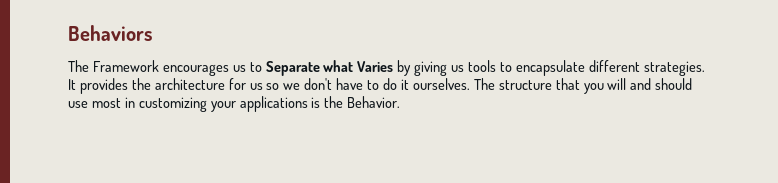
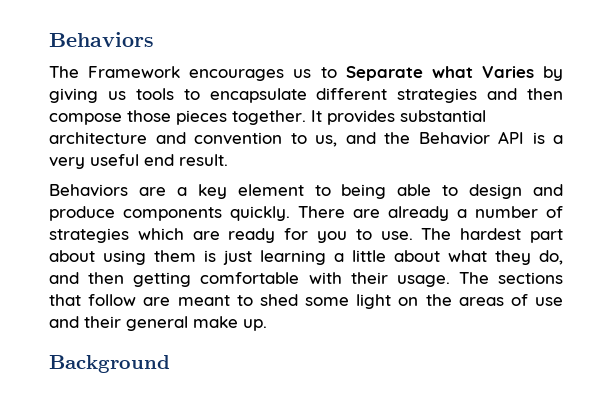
[643,61,705,76] [68,78,693,94] [68,96,401,112] strategies. It provides the architecture for us so we don't have to do it ourselves. The structure that you will and should use most in customizing your applications is the Behavior. -> [397,88,563,103] [49,110,486,125] [49,131,563,147] [49,154,228,169] [49,184,563,199] [49,206,563,221] [49,228,564,243] [49,250,563,265] [49,272,563,287] [49,294,564,309] [49,316,267,331] [49,355,170,373] strategies and then compose those pieces together. It provides substantial architecture and convention to us, and the Behavior API is a very useful end result. // Behaviors are a key element to being able to design and produce components quickly. There are already a number of strategies which are ready for you to use. The hardest part about using them is just learning a little about what they do, and then getting comfortable with their usage. The sections that follow are meant to shed some light on the areas of use and their general make up. // Background

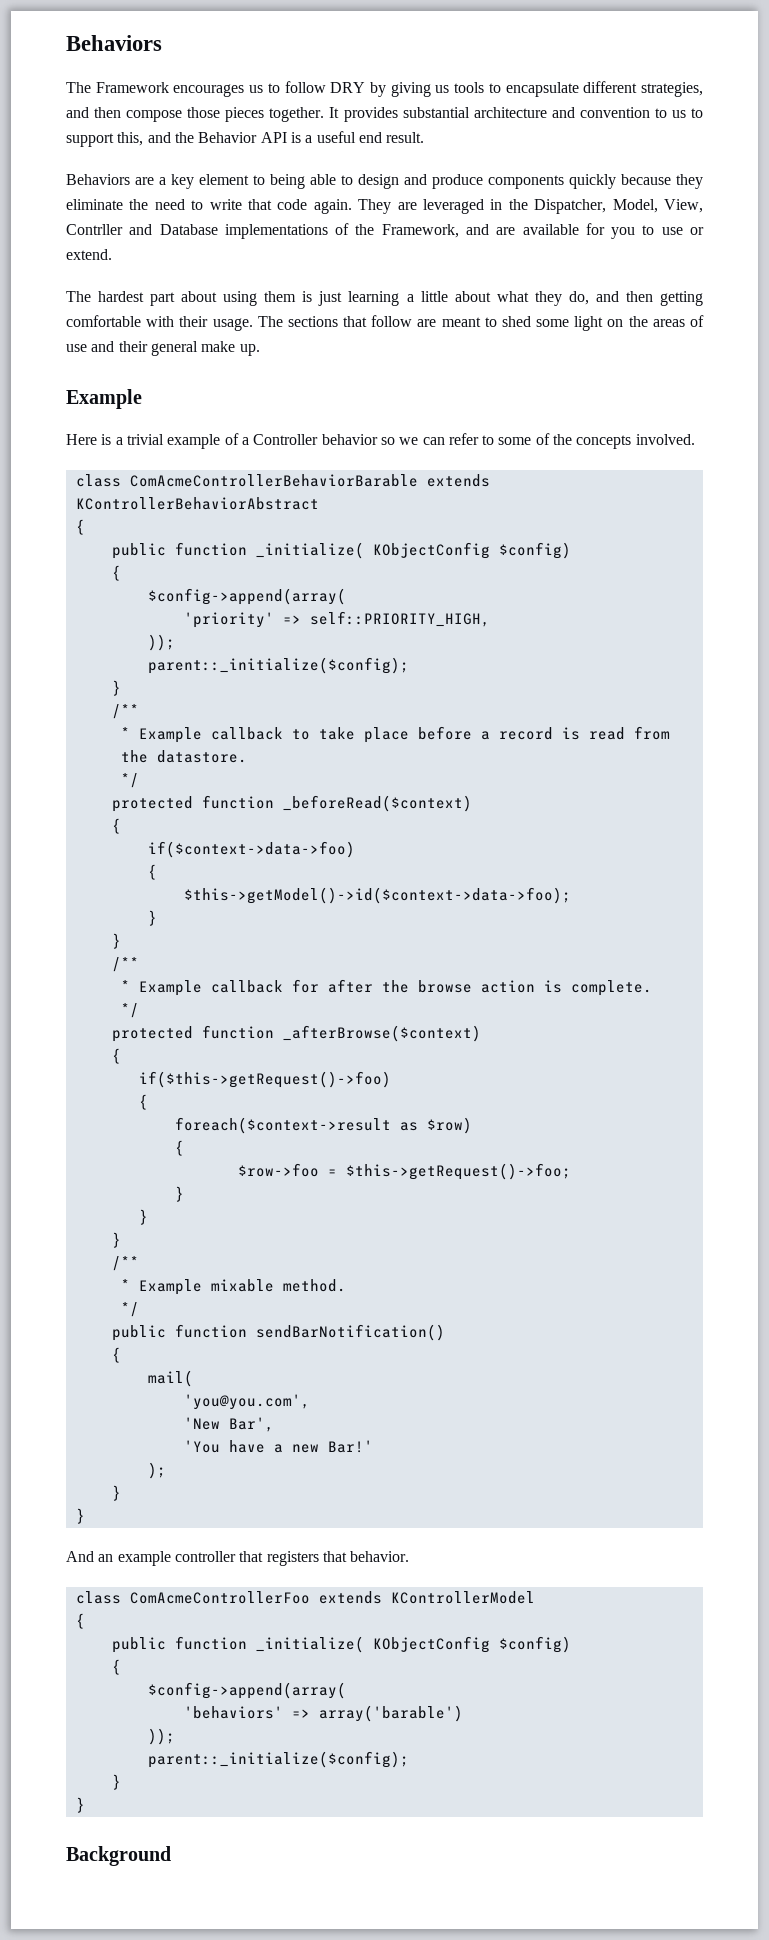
[345,66,534,81] Separate what Varies -> [284,81,366,93] follow DRY
[397,88,478,103] strategies -> [641,82,703,97] strategies,
[315,135,337,147] us, -> [671,108,703,118] [66,132,144,147] us to support this,
[49,157,85,169] very -> (313, 139) none
[230,206,563,221] [49,228,413,243] quickly. There are already a number of strategies which are ready for you to use. -> [569,174,703,189] [66,199,703,214] [66,223,705,239] [66,249,112,260] quickly because they eliminate the need to write that code again. They are leveraged in the Dispatcher, Model, View, Contrller and Database implementations of the Framework, and are available for you to use or extend. //
(267, 325) none -> [66,389,142,409] [66,433,695,449] [75,474,490,487] [75,497,319,510] [75,519,85,535] [111,542,571,559] [111,565,121,581] [147,588,346,605] [183,611,490,628] [147,634,175,651] [147,657,409,674] [111,680,121,696] [111,704,139,719] [120,726,670,743] [120,750,247,763] [120,773,139,788] [111,795,472,812] [111,818,121,834] [147,841,355,858] [147,864,157,880] [183,887,571,904] [147,910,157,926] [111,933,121,949] [111,957,139,972] [120,979,652,996] [120,1003,139,1018] [111,1025,481,1042] [111,1048,121,1064] [138,1071,391,1088] [138,1094,148,1110] [174,1117,472,1134] [174,1140,184,1156] [237,1163,571,1180] [174,1186,184,1202] [138,1209,148,1225] [111,1232,121,1248] [111,1256,139,1271] [120,1279,346,1295] [120,1302,139,1317] [111,1324,445,1341] [111,1347,121,1363] [147,1370,193,1387] [183,1394,310,1410] [183,1417,274,1432] [183,1440,373,1453] [147,1462,166,1479] [111,1485,121,1501] [75,1508,85,1524] [66,1551,410,1566] [75,1591,535,1604] [75,1613,85,1629] [111,1636,571,1653] [111,1659,121,1675] [147,1682,346,1699] [183,1705,463,1722] [147,1728,175,1745] [147,1751,409,1768] [111,1774,121,1790] [75,1797,85,1813] // Example // Here is a trivial example of a Controller behavior so we can refer to some of the concepts involved. // class ComAcmeControllerBehaviorBarable extends KControllerBehaviorAbstract // { // public function _initialize( KObjectConfig $config) // { // $config->append(array( // 'priority' => self::PRIORITY_HIGH, // )); // parent::_initialize($config); // } // /** // * Example callback to take place before a record is read from the datastore. // */ // protected function _beforeRead($context) // { // if($context->data->foo) // { // $this->getModel()->id($context->data->foo); // } // } // /** // * Example callback for after the browse action is complete. // */ // protected function _afterBrowse($context) // { // if($this->getRequest()->foo) // { // foreach($context->result as $row) // { // $row->foo = $this->getRequest()->foo; // } // } // } // /** // * Example mixable method. // */ // public function sendBarNotification() // { // mail( // 'you@you.com', // 'New Bar', // 'You have a new Bar!' // ); // } // } // And an example controller that registers that behavior. // class ComAcmeControllerFoo extends KControllerModel // { // public function _initialize( KObjectConfig $config) // { // $config->append(array( // 'behaviors' => array('barable') // )); // parent::_initialize($config); // } // }

